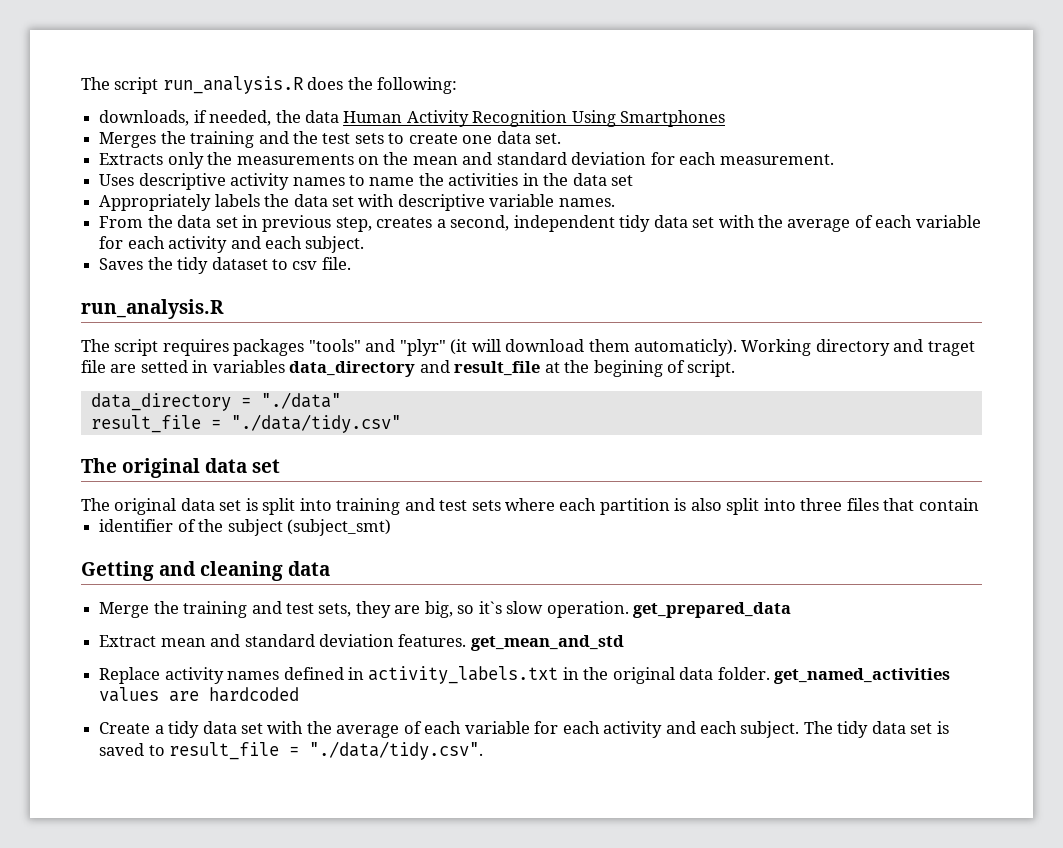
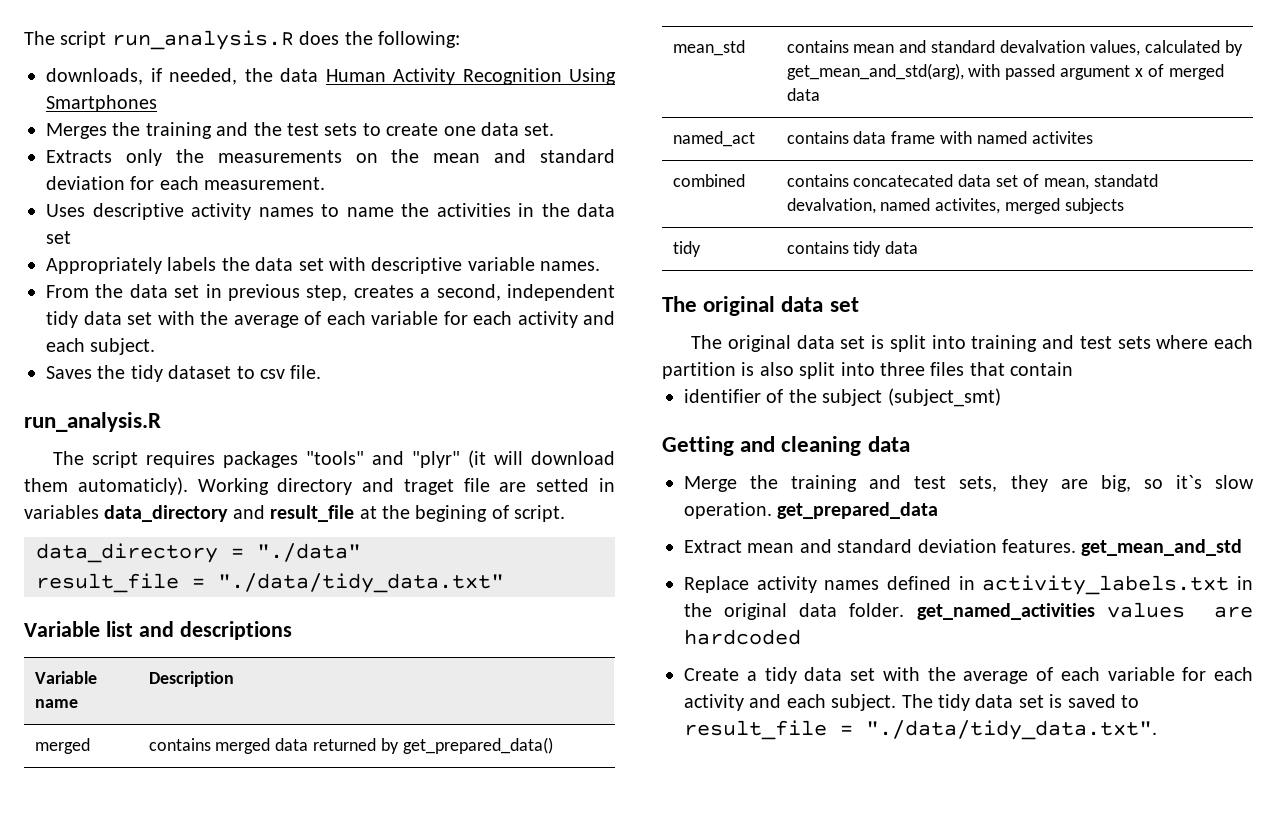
[230,414,401,433] "./data/tidy.csv" -> [218,573,504,593] [24,621,292,640] [34,671,97,684] [34,699,78,708] [148,671,234,687] [34,738,90,754] [148,737,553,754] [672,40,745,56] [786,40,1243,56] [786,63,1224,80] [786,88,820,101] [672,131,755,147] [786,131,1093,144] [672,174,745,187] [786,174,1158,190] [786,198,1125,214] [672,241,701,257] [786,241,919,257] "./data/tidy_data.txt" // Variable list and descriptions // Variable name | Description // merged | contains merged data returned by get_prepared_data() // mean_std | contains mean and standard devalvation values, calculated by get_mean_and_std(arg), with passed argument x of merged data // named_act | contains data frame with named activites // combined | contains concatecated data set of mean, standatd devalvation, named activites, merged subjects // tidy | contains tidy data
[309,741,484,760] "./data/tidy.csv". -> [866,720,1157,740] "./data/tidy_data.txt".

